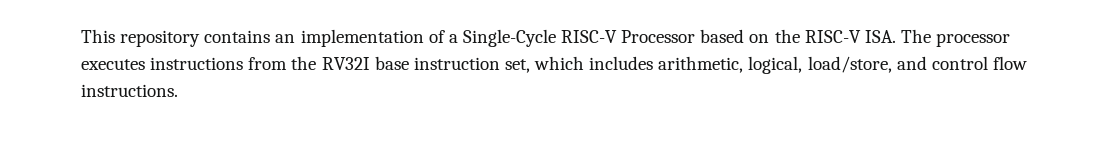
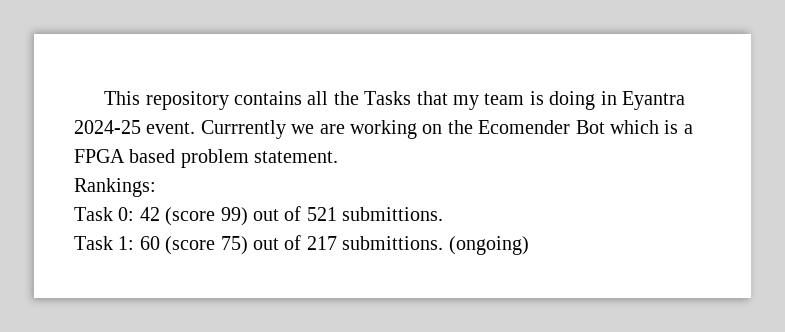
[275,29,1011,47] [81,56,1027,74] [81,84,178,97] an implementation of a Single-Cycle RISC-V Processor based on the RISC-V ISA. The processor executes instructions from the RV32I base instruction set, which includes arithmetic, logical, load/store, and control flow instructions. -> [307,91,685,110] [74,120,693,139] [74,149,339,168] [74,178,156,197] [74,206,444,226] [74,235,529,255] all the Tasks that my team is doing in Eyantra 2024-25 event. Currrently we are working on the Ecomender Bot which is a FPGA based problem statement. // Rankings: // Task 0: 42 (score 99) out of 521 submittions. // Task 1: 60 (score 75) out of 217 submittions. (ongoing)

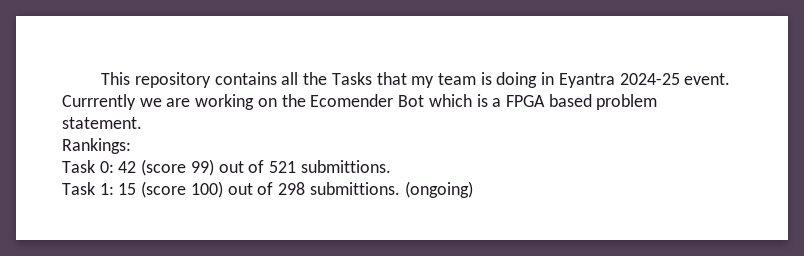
[139,235,337,255] 60 (score 75) out of 217 -> [118,181,306,198] 15 (score 100) out of 298

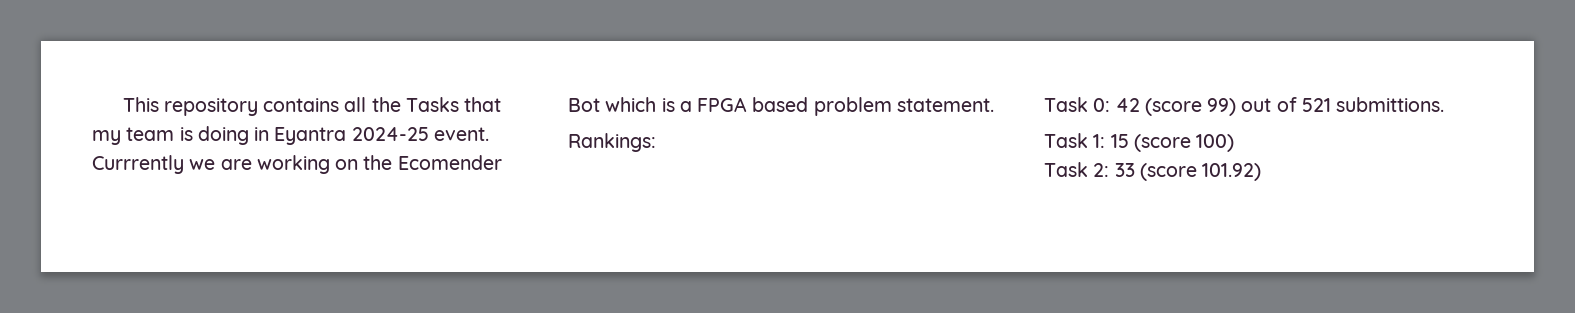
[227,181,473,198] out of 298 submittions. (ongoing) -> [1044,162,1262,181] // Task 2: 33 (score 101.92)

